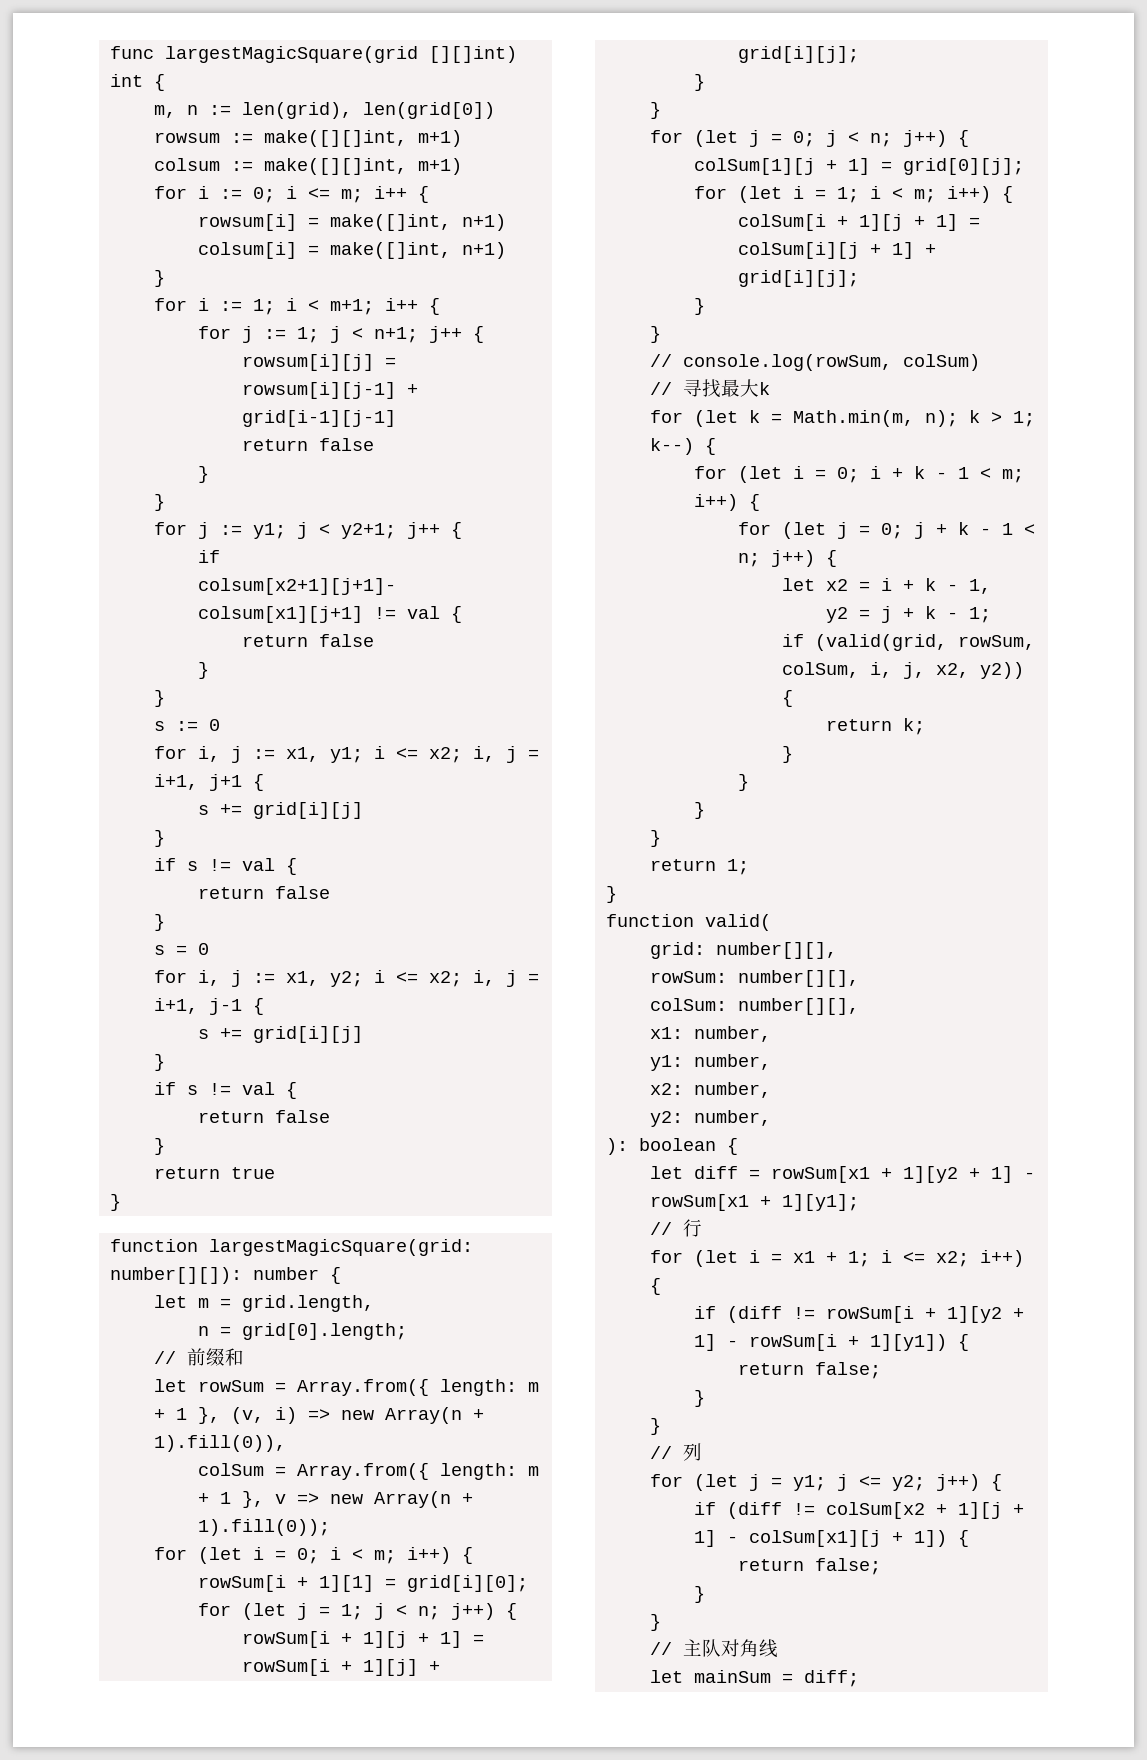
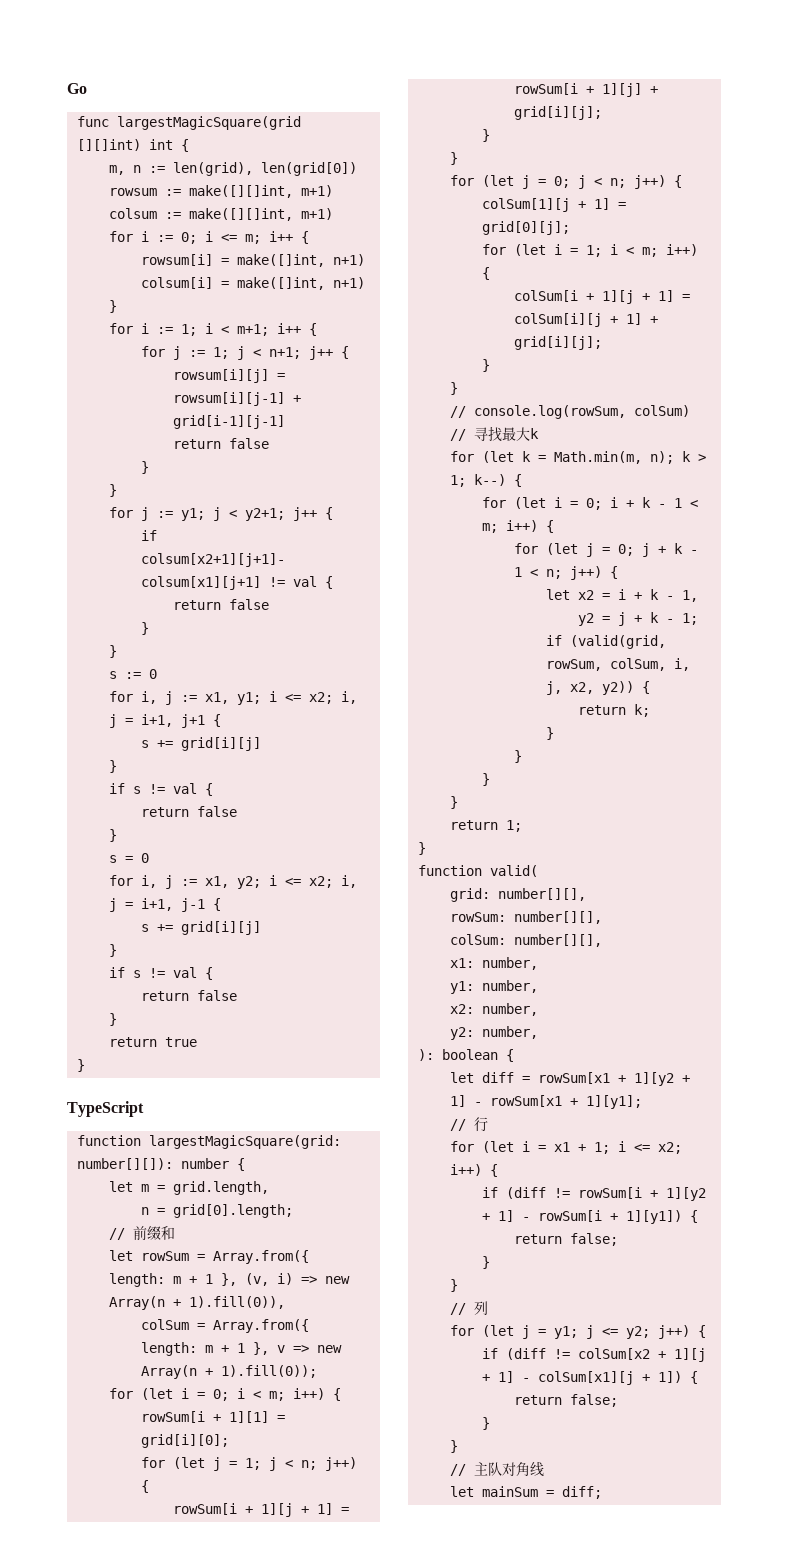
(109, 52) none -> [67,83,87,94] Go //
(121, 1202) none -> [67,1101,144,1117] // TypeScript

